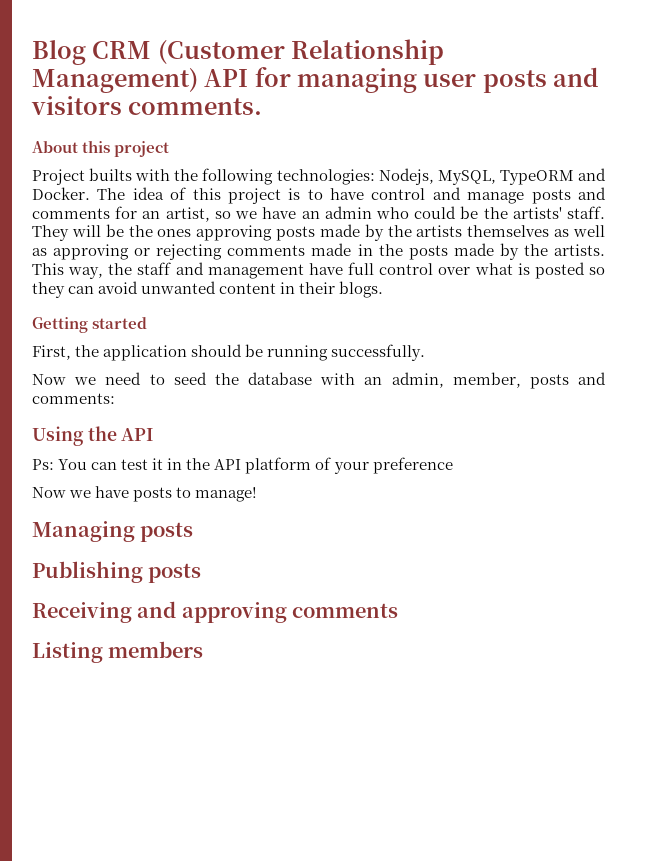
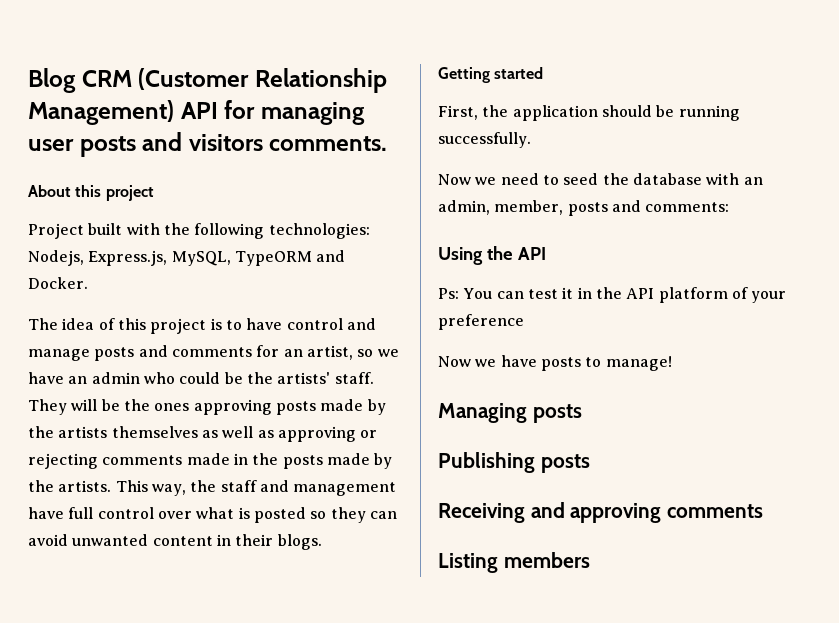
[89,168,133,181] builts -> [88,223,123,235] built
(434, 176) none -> [88,250,168,266] Express.js,
(90, 193) none -> (88, 283) //

